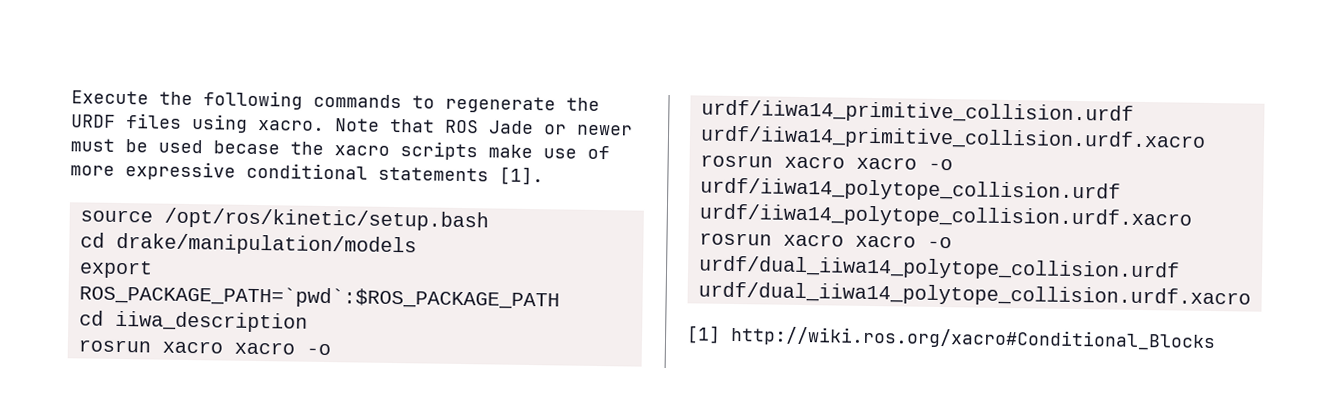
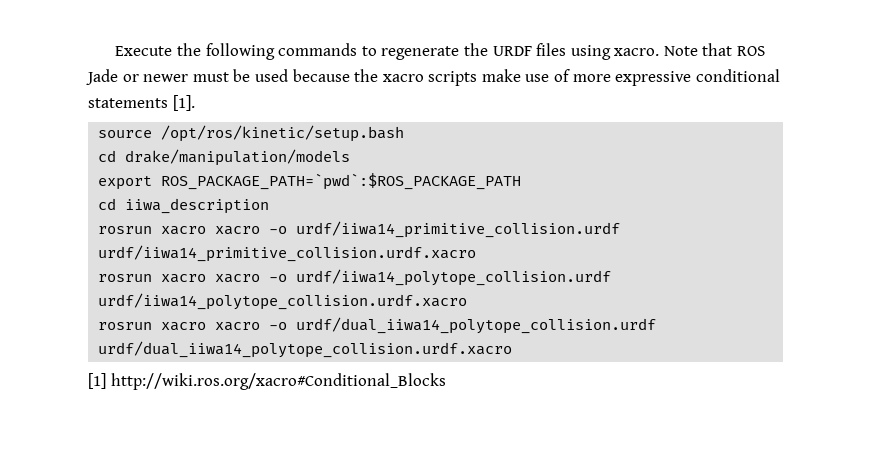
[213,140,280,155] becase -> [292,69,350,82] because

